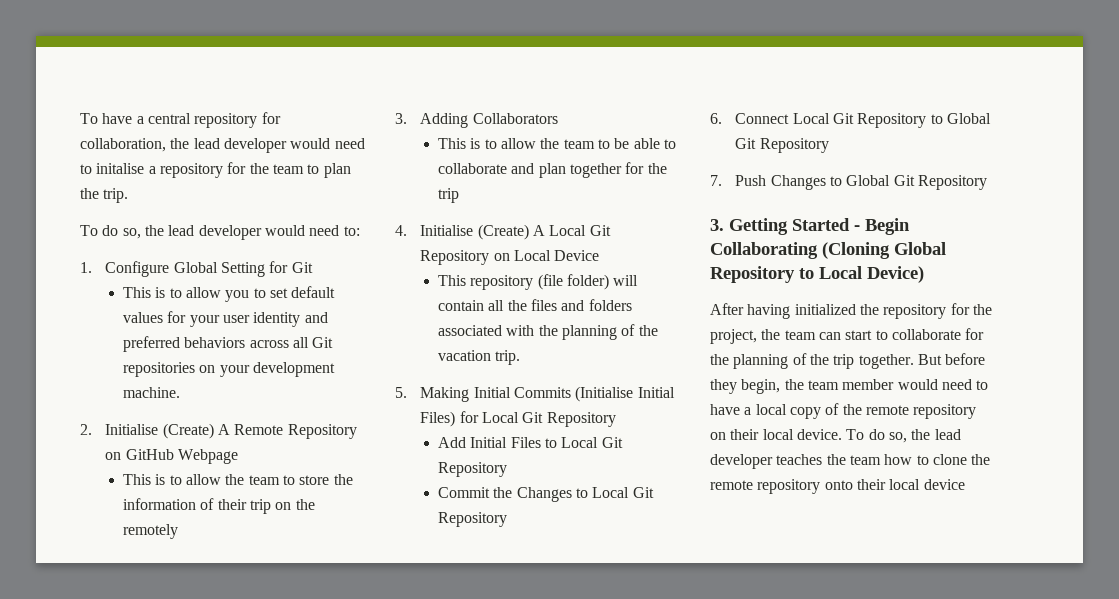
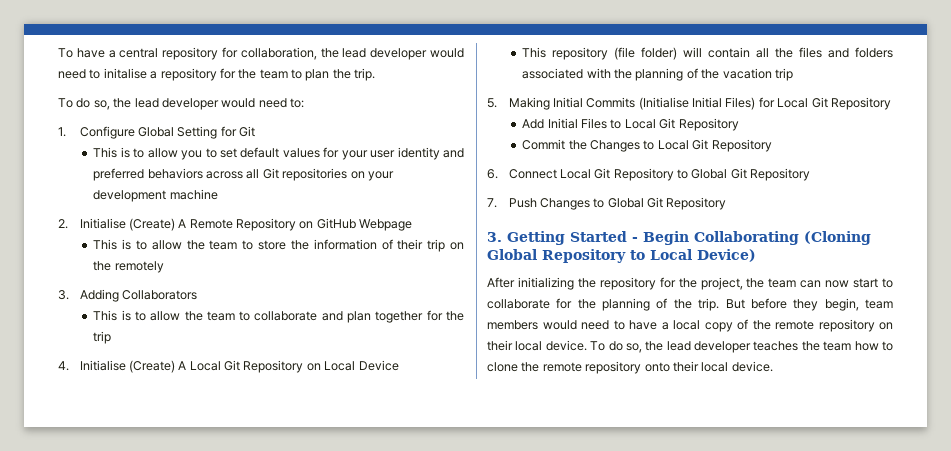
[122,387,180,398] machine. -> [169,189,218,200] machine
[614,138,676,149] be able to -> (251, 316) none
[495,350,521,365] trip. -> [774,68,793,81] trip
[747,304,856,319] having initialized -> [517,277,574,290] initializing
(841, 336) none -> [825,280,850,288] now
[833,354,914,369] trip together. -> [698,298,720,311] trip.
[784,379,895,390] the team member -> [865,299,893,309] [487,320,538,330] team members
[923,479,965,490] device -> [731,361,773,372] device.

